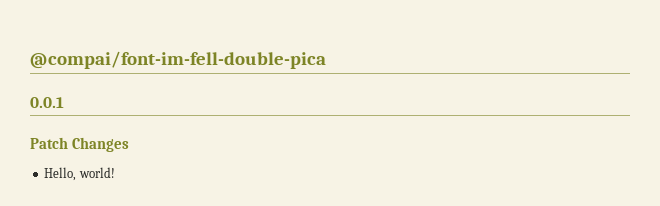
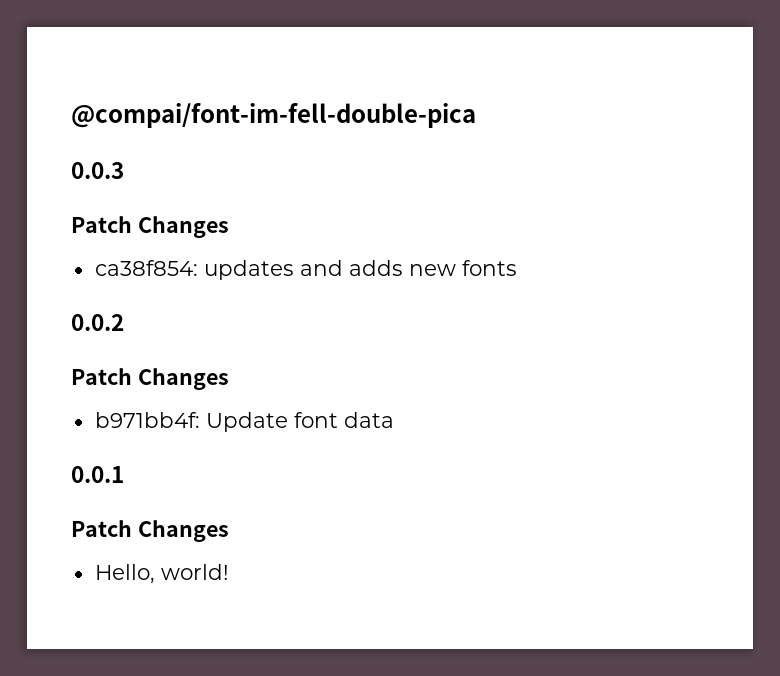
(326, 60) none -> [71,162,124,179] [71,216,229,238] [94,260,517,280] [71,314,124,331] [71,368,229,390] [94,412,394,432] // 0.0.3 // Patch Changes // ca38f854: updates and adds new fonts // 0.0.2 // Patch Changes // b971bb4f: Update font data

